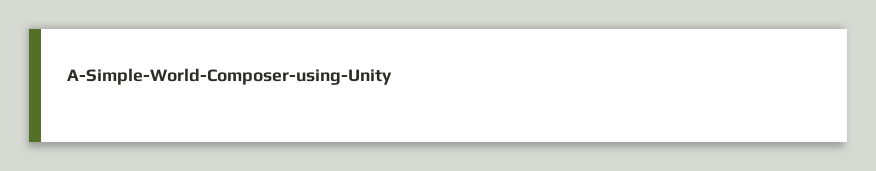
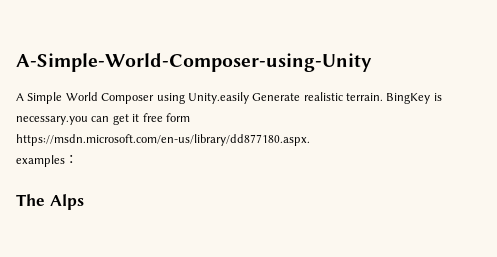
(392, 76) none -> [16,92,442,104] [16,113,190,125] [16,134,310,146] [16,155,78,167] [16,194,84,210] // A Simple World Composer using Unity.easily Generate realistic terrain. BingKey is necessary.you can get it free form https://msdn.microsoft.com/en-us/library/dd877180.aspx. // examples： // The Alps

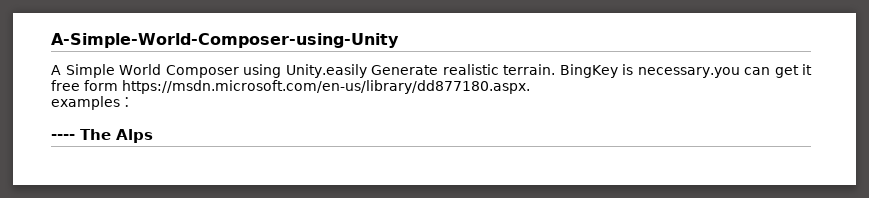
(78, 159) none -> [51,134,75,140] ----

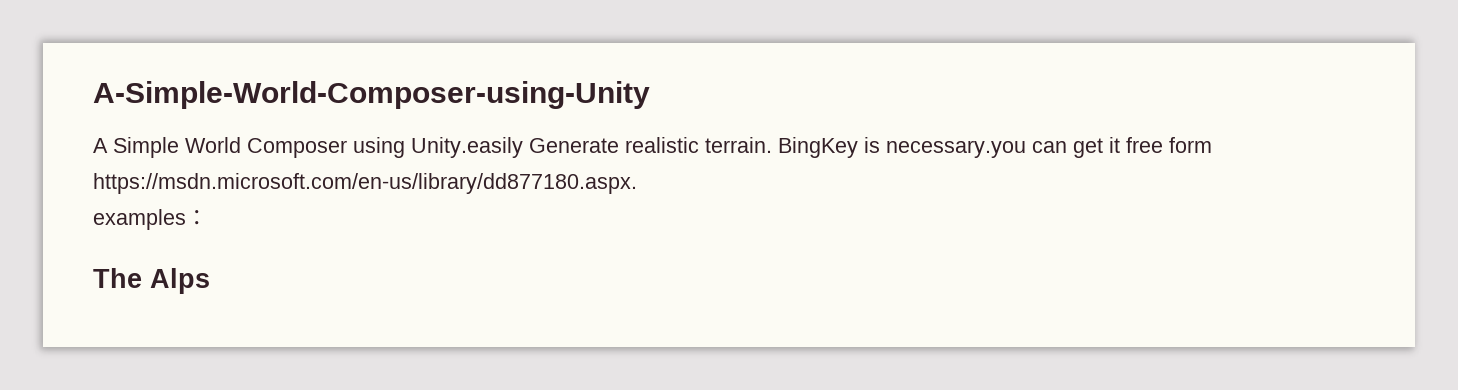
[51,134,75,140] ---- -> (208, 217) none

